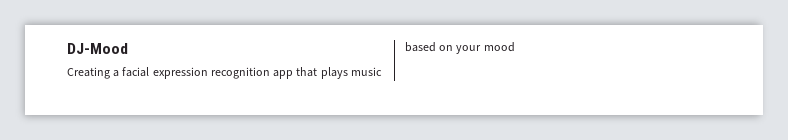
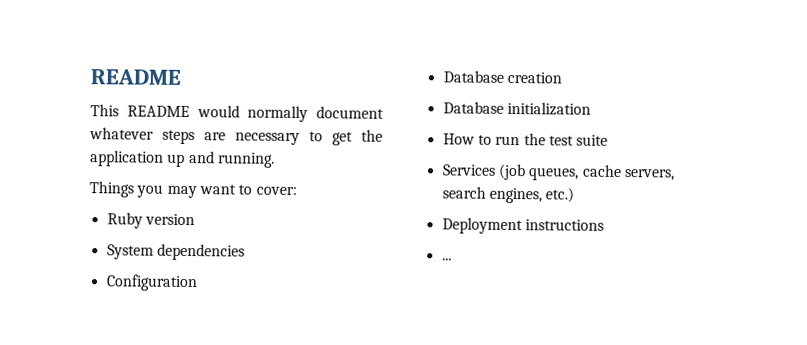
[67,43,128,54] [67,67,382,79] [405,42,515,54] DJ-Mood // Creating a facial expression recognition app that plays music based on your mood -> [90,69,181,85] [90,104,384,123] [89,127,383,146] [90,150,275,168] [89,181,297,199] [106,212,195,229] [106,243,245,261] [105,274,198,292] [442,70,562,84] [442,101,591,116] [442,133,609,146] [441,163,675,181] [441,186,575,204] [441,217,604,235] [441,258,452,261] README // This README would normally document whatever steps are necessary to get the application up and running. // Things you may want to cover: // Ruby version // System dependencies // Configuration // Database creation // Database initialization // How to run the test suite // Services (job queues, cache servers, search engines, etc.) // Deployment instructions // ...

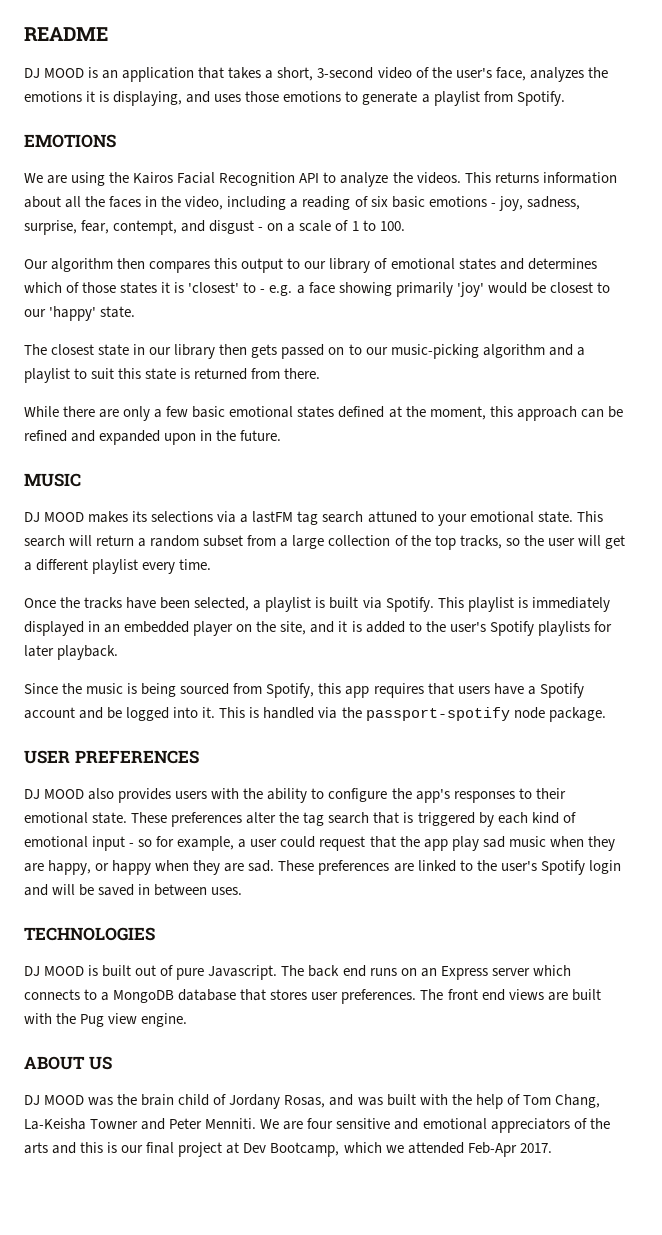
[90,104,384,123] [89,127,383,146] [90,150,275,168] [89,181,297,199] [106,212,195,229] [106,243,245,261] [105,274,198,292] [442,70,562,84] [442,101,591,116] [442,133,609,146] [441,163,675,181] [441,186,575,204] [441,217,604,235] [441,258,452,261] This README would normally document whatever steps are necessary to get the application up and running. // Things you may want to cover: // Ruby version // System dependencies // Configuration // Database creation // Database initialization // How to run the test suite // Services (job queues, cache servers, search engines, etc.) // Deployment instructions // ... -> [24,67,608,82] [24,91,565,106] [24,134,116,148] [24,172,617,187] [24,196,580,211] [24,220,405,235] [24,258,597,273] [24,282,610,297] [24,306,136,321] [24,344,585,359] [24,368,321,383] [24,406,623,421] [24,430,282,445] [24,473,81,487] [24,511,603,526] [24,535,625,550] [24,559,212,574] [24,597,610,612] [24,621,612,636] [24,645,119,660] [24,683,584,698] [24,707,606,722] [24,750,199,764] [24,788,566,803] [24,812,576,827] [24,836,615,851] [24,860,621,875] [24,884,243,896] [24,927,155,941] [24,965,571,980] [24,989,601,1004] [24,1013,188,1027] [24,1056,112,1070] [24,1094,600,1109] [24,1118,610,1133] [24,1142,552,1157] DJ MOOD is an application that takes a short, 3-second video of the user's face, analyzes the emotions it is displaying, and uses those emotions to generate a playlist from Spotify. // EMOTIONS // We are using the Kairos Facial Recognition API to analyze the videos. This returns information about all the faces in the video, including a reading of six basic emotions - joy, sadness, surprise, fear, contempt, and disgust - on a scale of 1 to 100. // Our algorithm then compares this output to our library of emotional states and determines which of those states it is 'closest' to - e.g. a face showing primarily 'joy' would be closest to our 'happy' state. // The closest state in our library then gets passed on to our music-picking algorithm and a playlist to suit this state is returned from there. // While there are only a few basic emotional states defined at the moment, this approach can be refined and expanded upon in the future. // MUSIC // DJ MOOD makes its selections via a lastFM tag search attuned to your emotional state. This search will return a random subset from a large collection of the top tracks, so the user will get a different playlist every time. // Once the tracks have been selected, a playlist is built via Spotify. This playlist is immediately displayed in an embedded player on the site, and it is added to the user's Spotify playlists for later playback. // Since the music is being sourced from Spotify, this app requires that users have a Spotify account and be logged into it. This is handled via the passport-spotify node package. // USER PREFERENCES // DJ MOOD also provides users with the ability to configure the app's responses to their emotional state. These preferences alter the tag search that is triggered by each kind of emotional input - so for example, a user could request that the app play sad music when they are happy, or happy when they are sad. These preferences are linked to the user's Spotify login and will be saved in between uses. // TECHNOLOGIES // DJ MOOD is built out of pure Javascript. The back end runs on an Express server which connects to a MongoDB database that stores user preferences. The front end views are built with the Pug view engine. // ABOUT US // DJ MOOD was the brain child of Jordany Rosas, and was built with the help of Tom Chang, La-Keisha Towner and Peter Menniti. We are four sensitive and emotional appreciators of the arts and this is our final project at Dev Bootcamp, which we attended Feb-Apr 2017.

